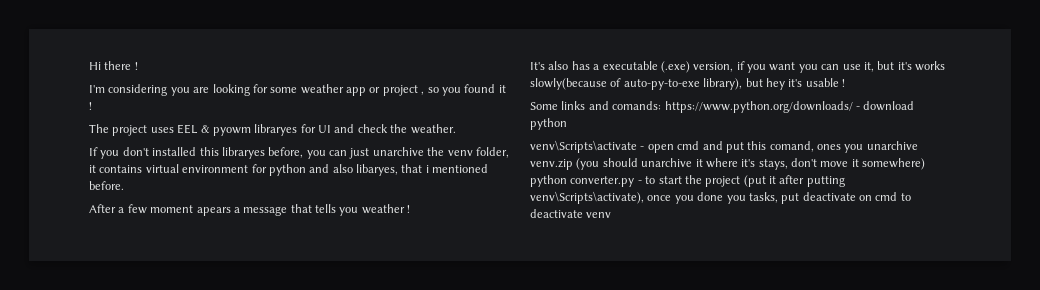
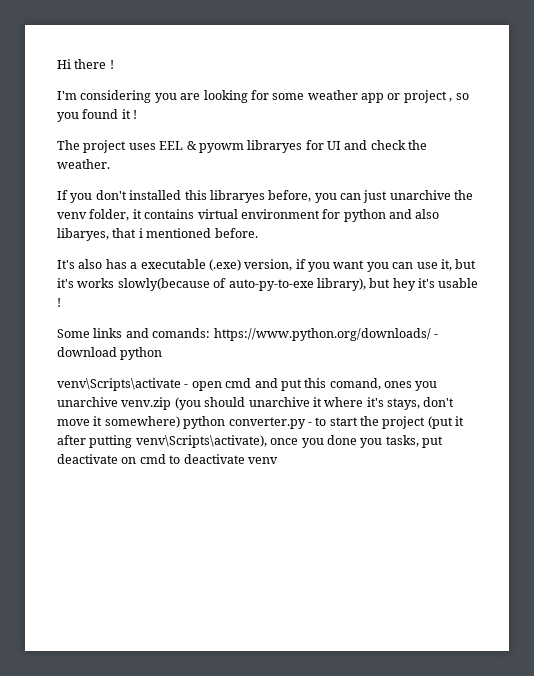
[89,204,411,216] // After a few moment apears a message that tells you weather ! -> (258, 233) none

